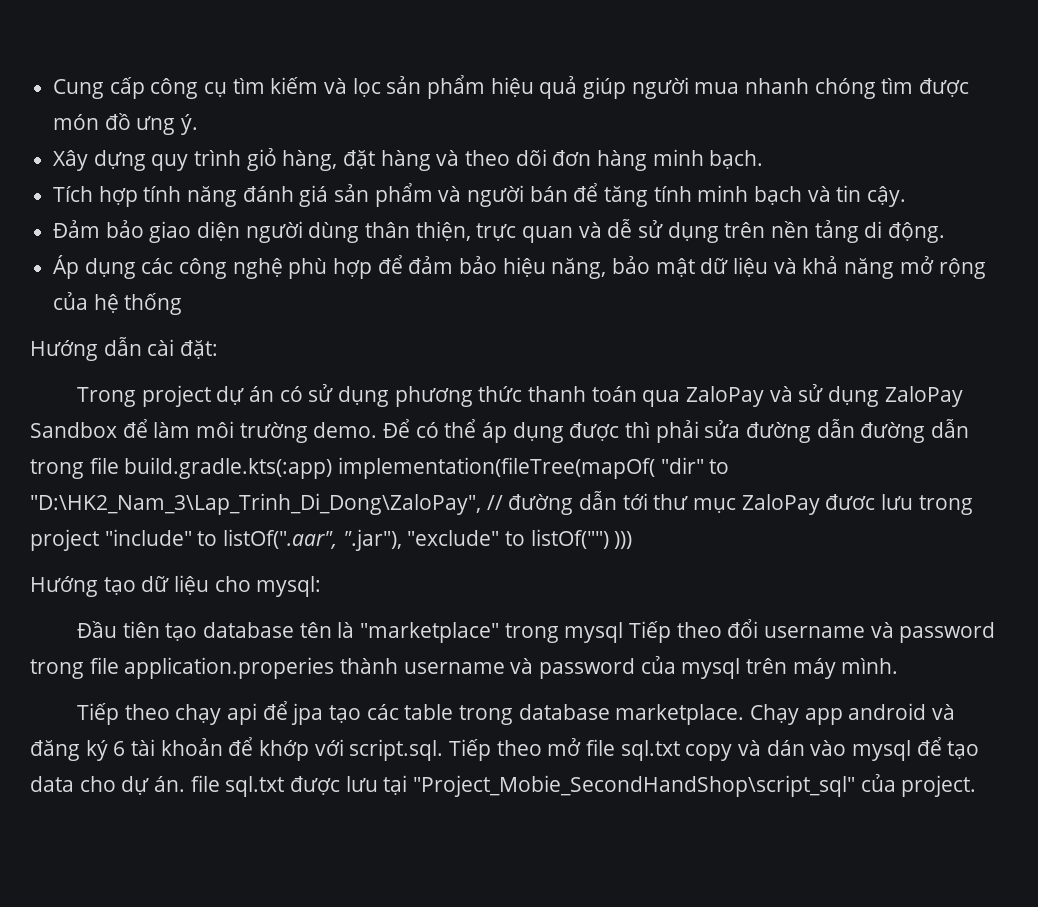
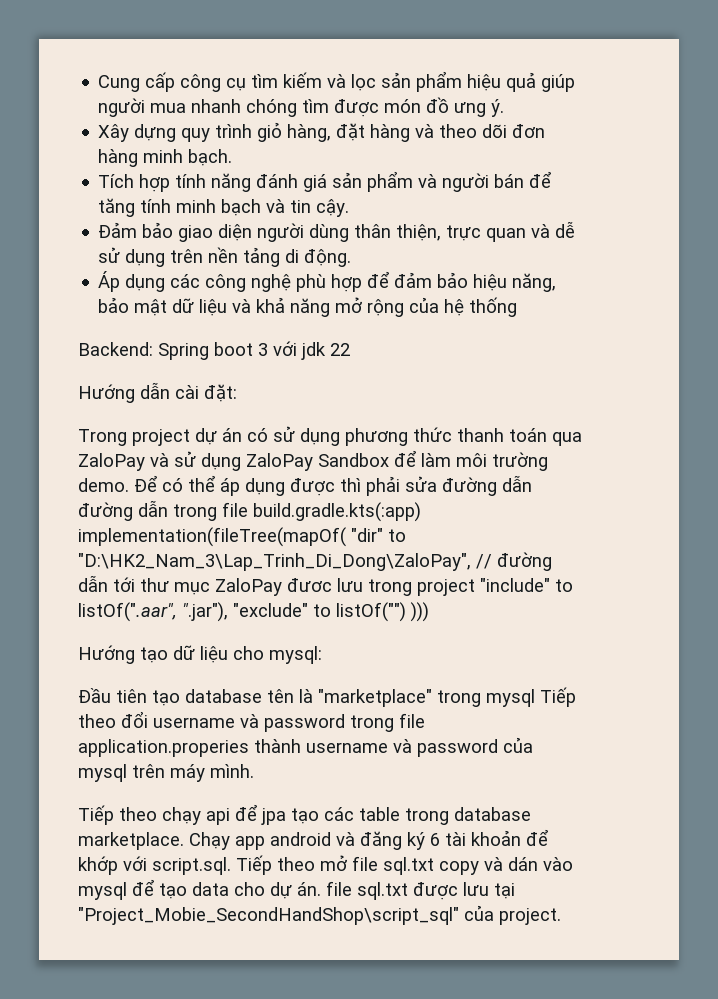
(183, 304) none -> [78,341,350,360] // Backend: Spring boot 3 với jdk 22

